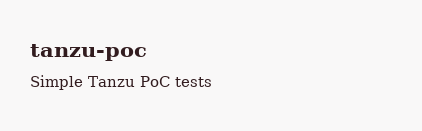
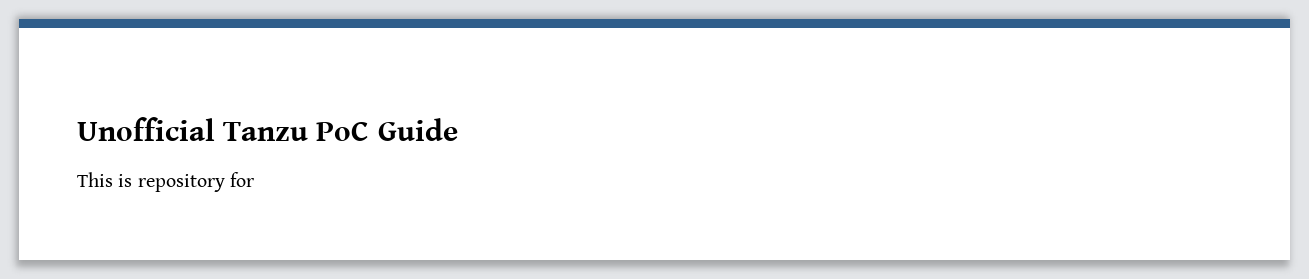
[30,44,147,61] [30,75,212,90] tanzu-poc // Simple Tanzu PoC tests -> [77,117,458,141] [77,172,254,192] Unofficial Tanzu PoC Guide // This is repository for

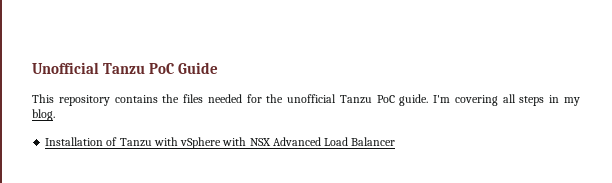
[118,172,254,192] is repository for -> [58,94,580,106] [32,109,55,121] [45,137,396,149] repository contains the files needed for the unofficial Tanzu PoC guide. I'm covering all steps in my blog. // Installation of Tanzu with vSphere with NSX Advanced Load Balancer

